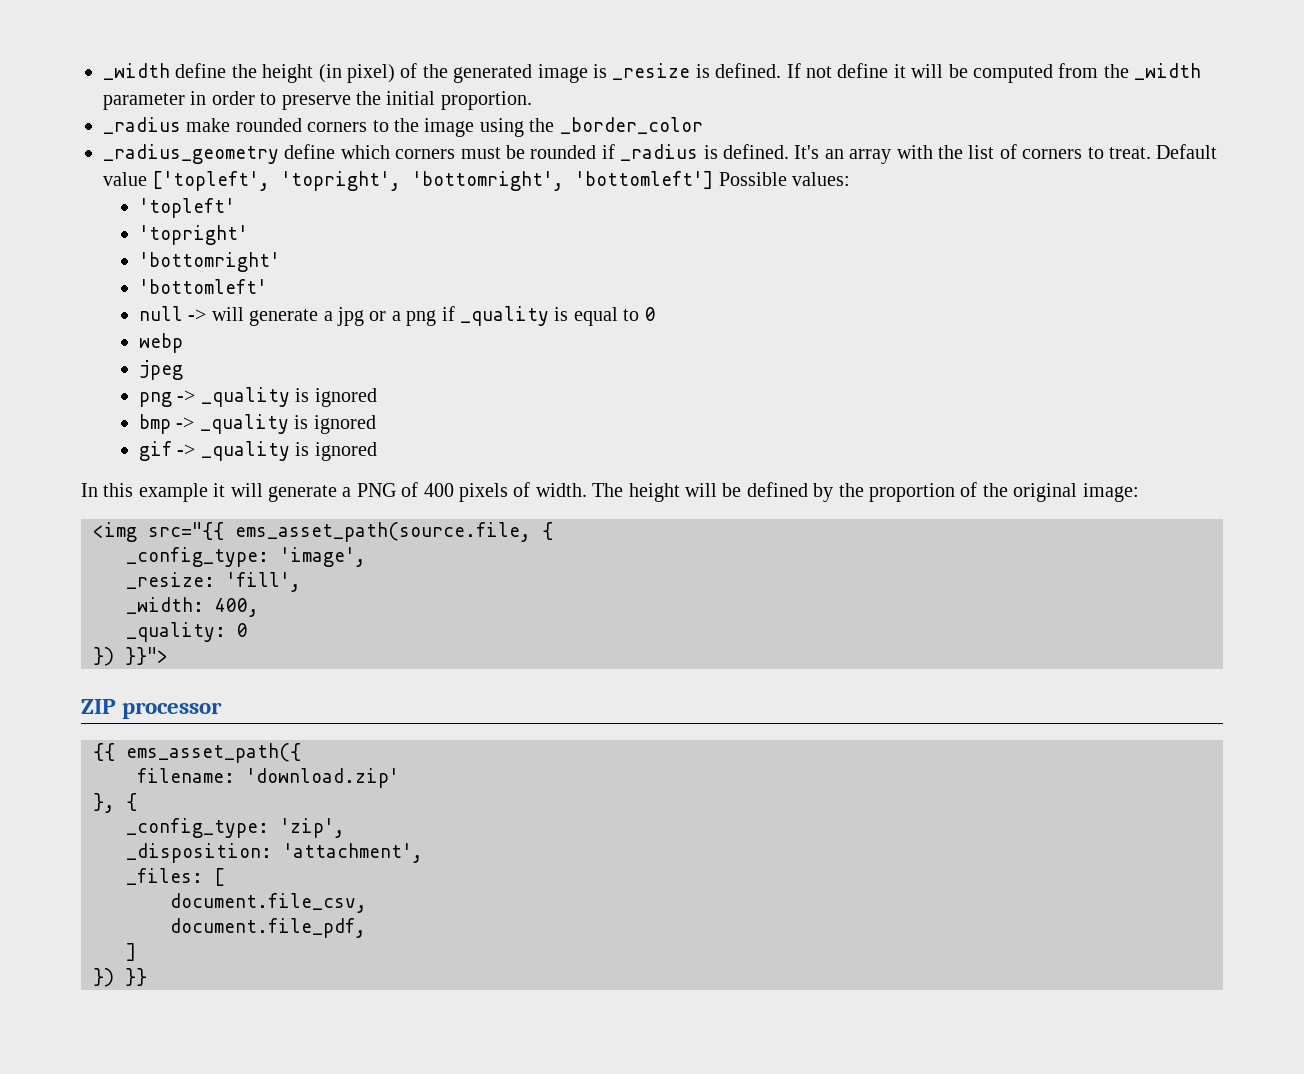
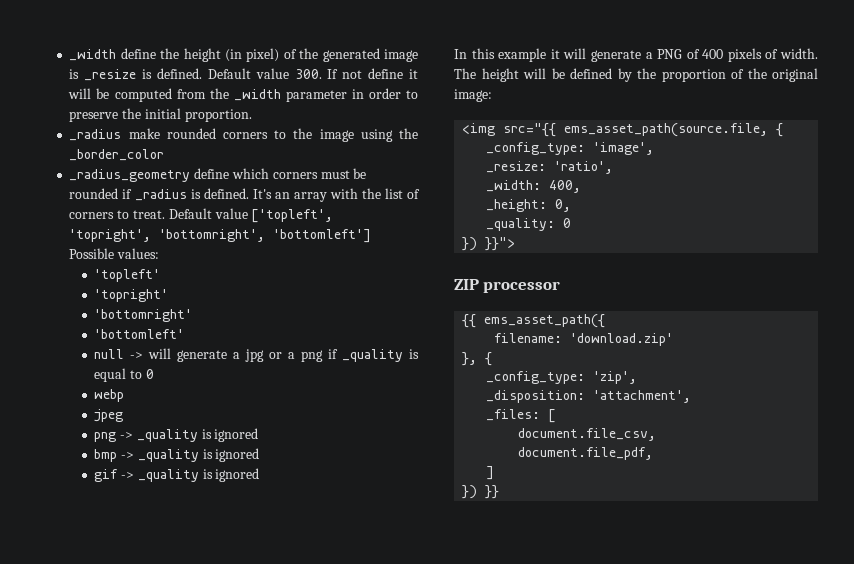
(782, 70) none -> [207,68,322,79] Default value 300.
[226,572,301,592] 'fill', -> [554,161,614,174] 'ratio',
(259, 607) none -> [486,199,572,212] // _height: 0,

